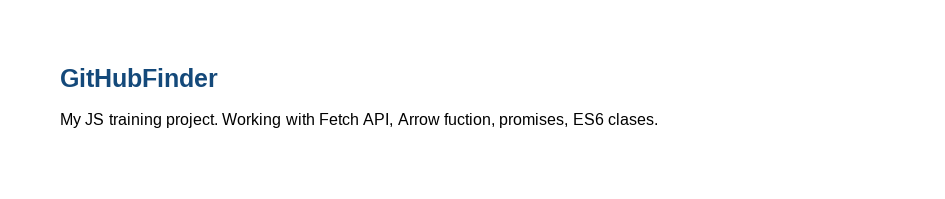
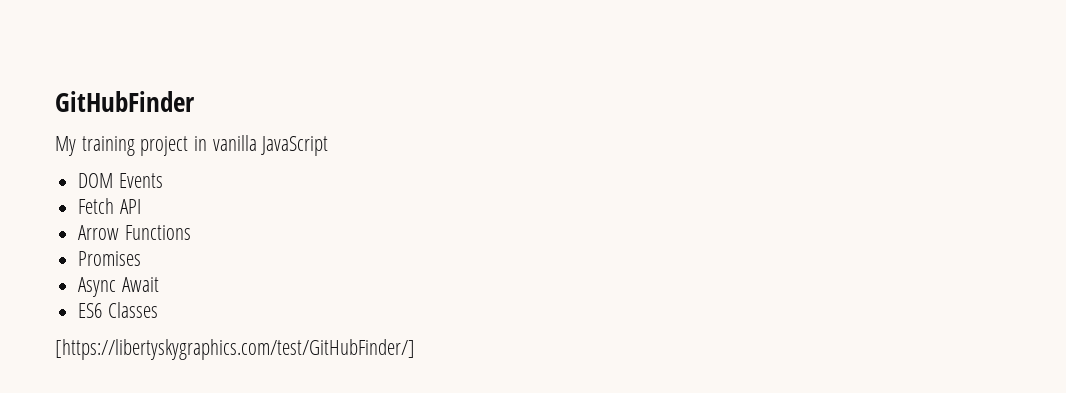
[85,113,658,128] JS training project. Working with Fetch API, Arrow fuction, promises, ES6 clases. -> [81,135,329,156] [78,173,163,188] [78,198,141,214] [78,225,191,240] [78,251,142,266] [78,277,159,297] [78,302,158,318] [55,339,415,360] training project in vanilla JavaScript // DOM Events // Fetch API // Arrow Functions // Promises // Async Await // ES6 Classes // [https://libertyskygraphics.com/test/GitHubFinder/]

